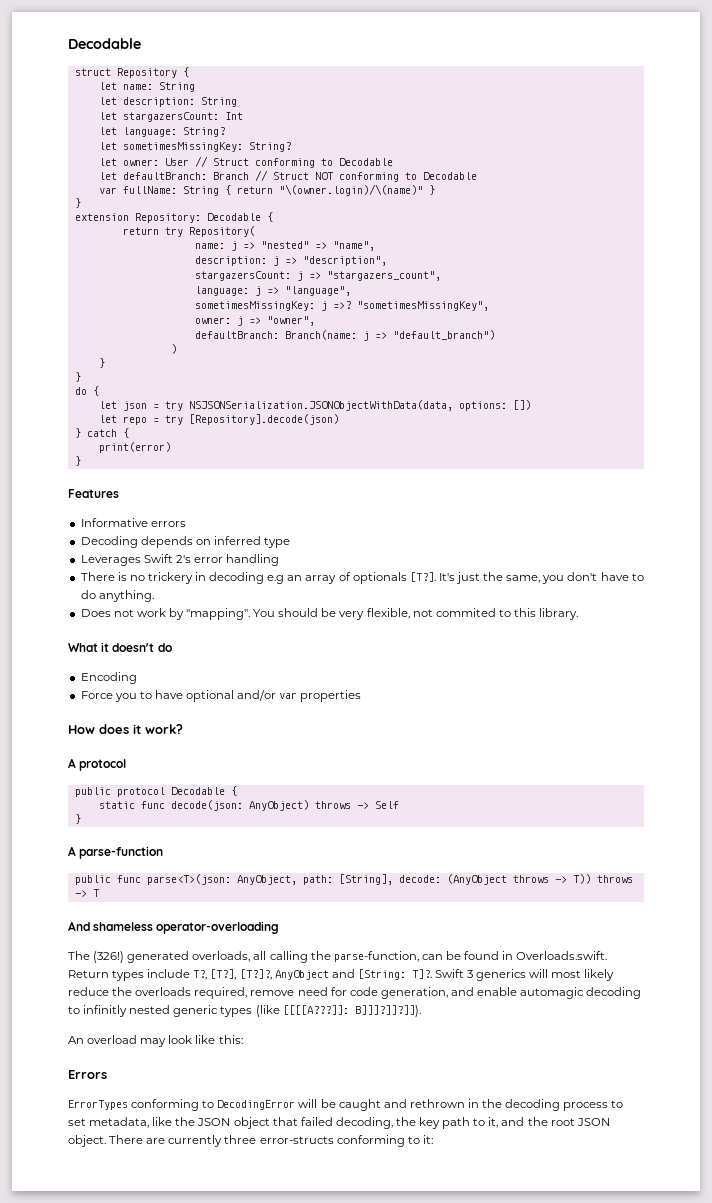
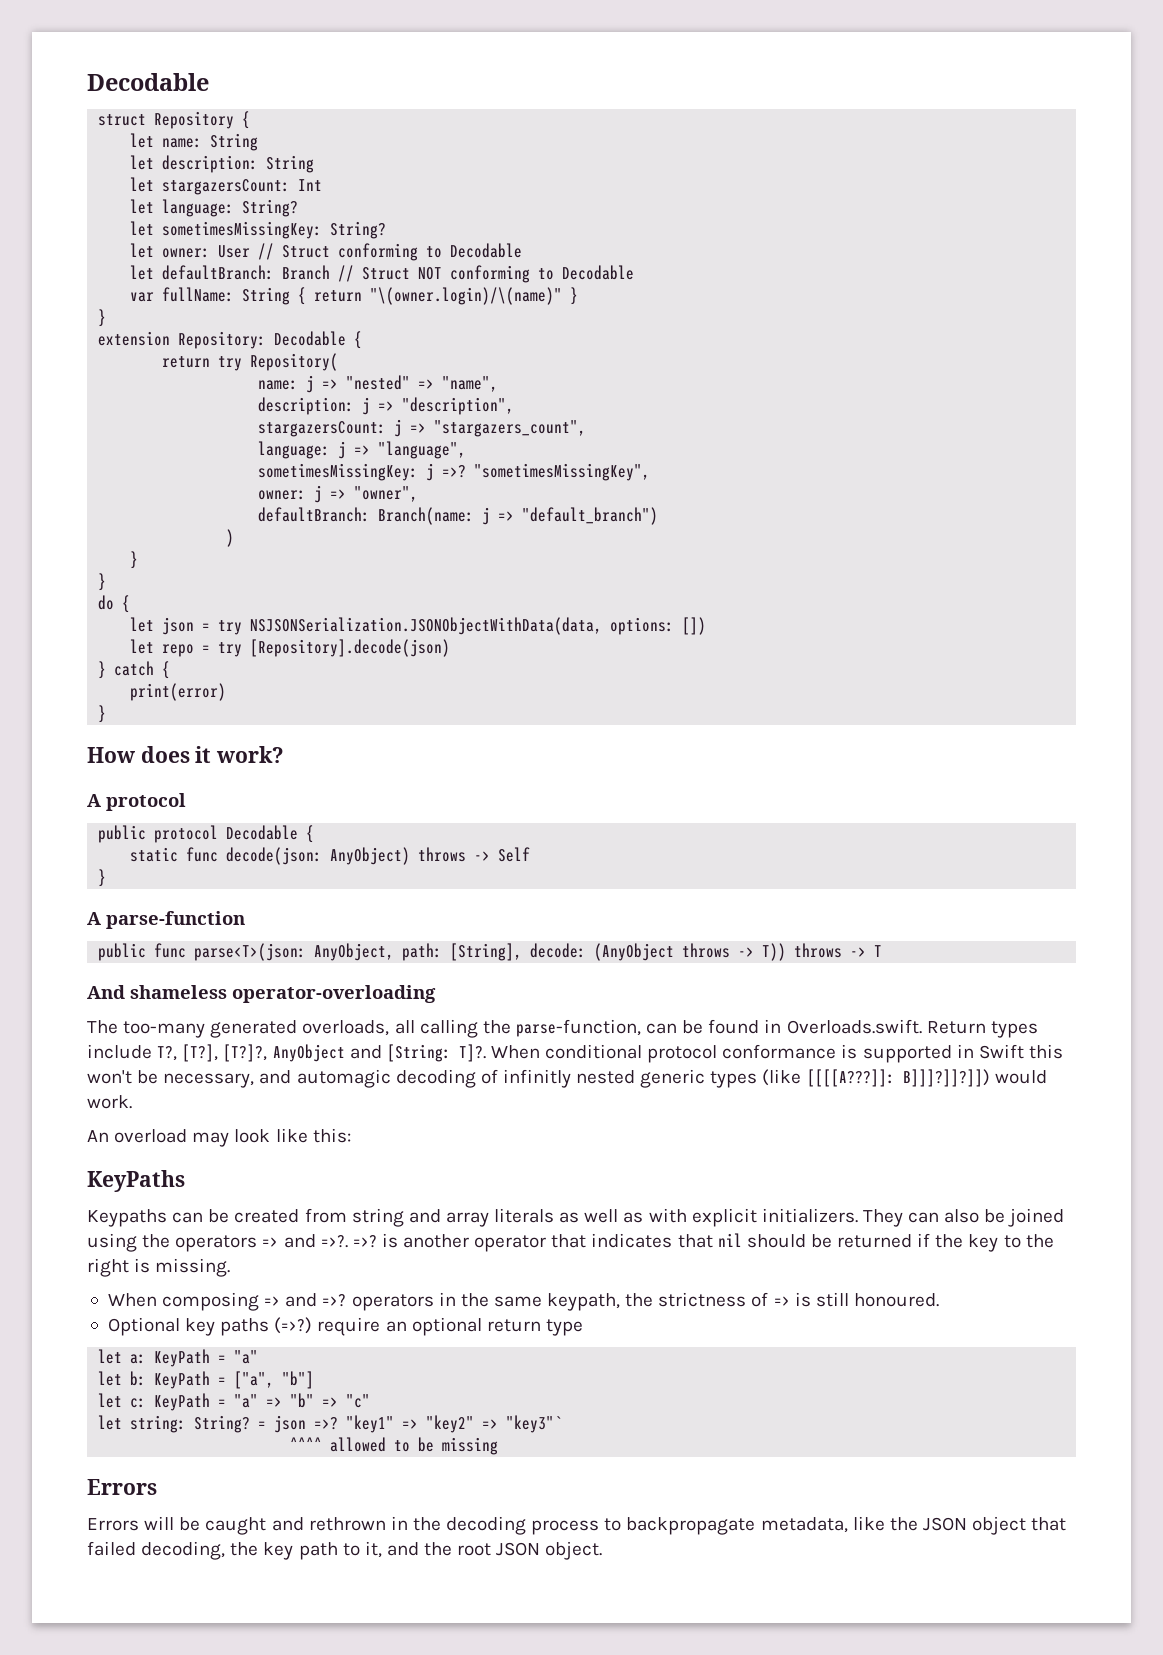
[68,489,119,498] [80,518,186,527] [80,536,291,548] [80,554,280,566] [80,572,644,584] [80,590,154,602] [80,608,579,620] [68,642,172,652] [80,672,137,684] [80,690,362,702] // Features // Informative errors // Decoding depends on inferred type // Leverages Swift 2's error handling // There is no trickery in decoding e.g an array of optionals [T?]. It's just the same, you don't have to do anything. // Does not work by "mapping". You should be very flexible, not commited to this library. // What it doesn't do // Encoding // Force you to have optional and/or var properties -> (107, 714) none
[93,951,125,963] (326!) -> [123,1021,206,1038] too-many
[434,969,615,981] [68,987,518,999] Swift 3 generics will most likely reduce the overloads required, remove need for code generation, and enable -> [490,1044,1063,1063] [87,1070,292,1088] When conditional protocol conformance is supported in Swift this won't be necessary, and
[68,1006,80,1014] to -> [480,1069,498,1084] of
[354,1005,421,1017] B]]]?]]?]]). -> [902,1069,1047,1087] [87,1095,132,1109] B]]]?]]?]]) would work.
[68,1070,107,1079] [68,1099,296,1111] Errors // ErrorTypes conforming to DecodingError -> [87,1170,185,1192] [87,1208,1065,1227] [87,1233,1054,1252] [87,1258,231,1277] [107,1292,939,1311] [107,1317,583,1336] [98,1349,259,1367] [98,1371,315,1389] [98,1393,371,1411] [98,1415,563,1433] [290,1437,499,1455] [87,1479,157,1495] [87,1518,139,1531] KeyPaths // Keypaths can be created from string and array literals as well as with explicit initializers. They can also be joined using the operators => and =>?. =>? is another operator that indicates that nil should be returned if the key to the right is missing. // When composing => and =>? operators in the same keypath, the strictness of => is still honoured. // Optional key paths (=>?) require an optional return type // let a: KeyPath = "a" // let b: KeyPath = ["a", "b"] // let c: KeyPath = "a" => "b" => "c" // let string: String? = json =>? "key1" => "key2" => "key3"` // ^^^^ allowed to be missing // Errors // Errors
[68,1118,86,1126] set -> [626,1517,756,1535] backpropagate
[109,1135,433,1147] There are currently three error-structs conforming to it: -> (603, 1550) none

